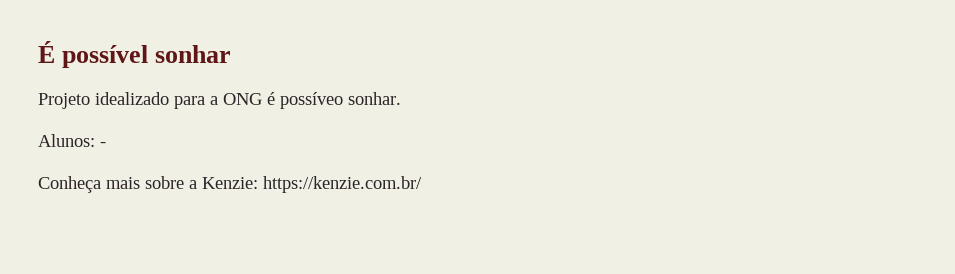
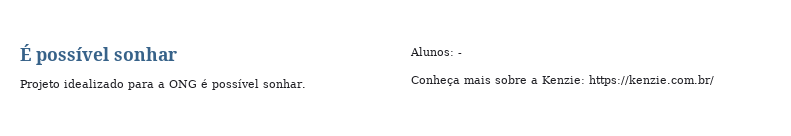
[280,92,343,109] possíveo -> [212,79,259,90] possível

